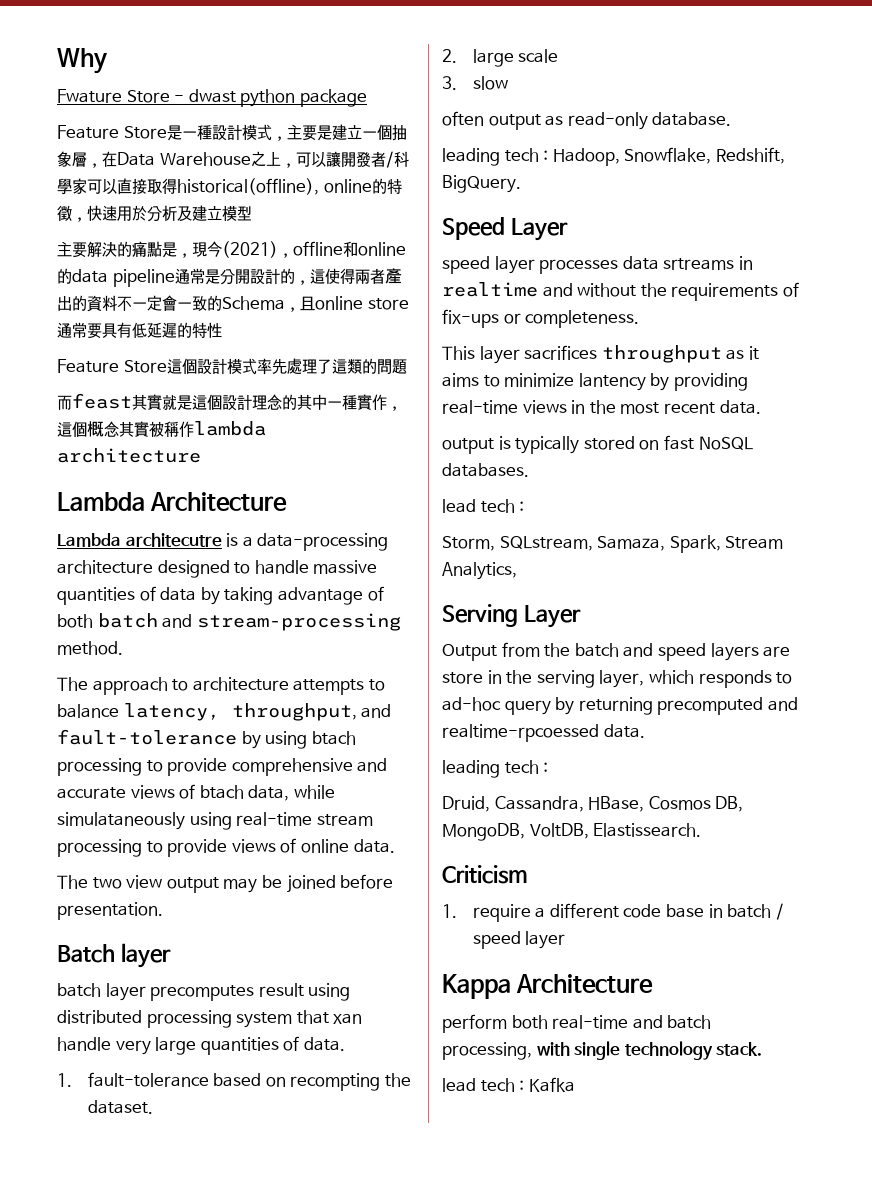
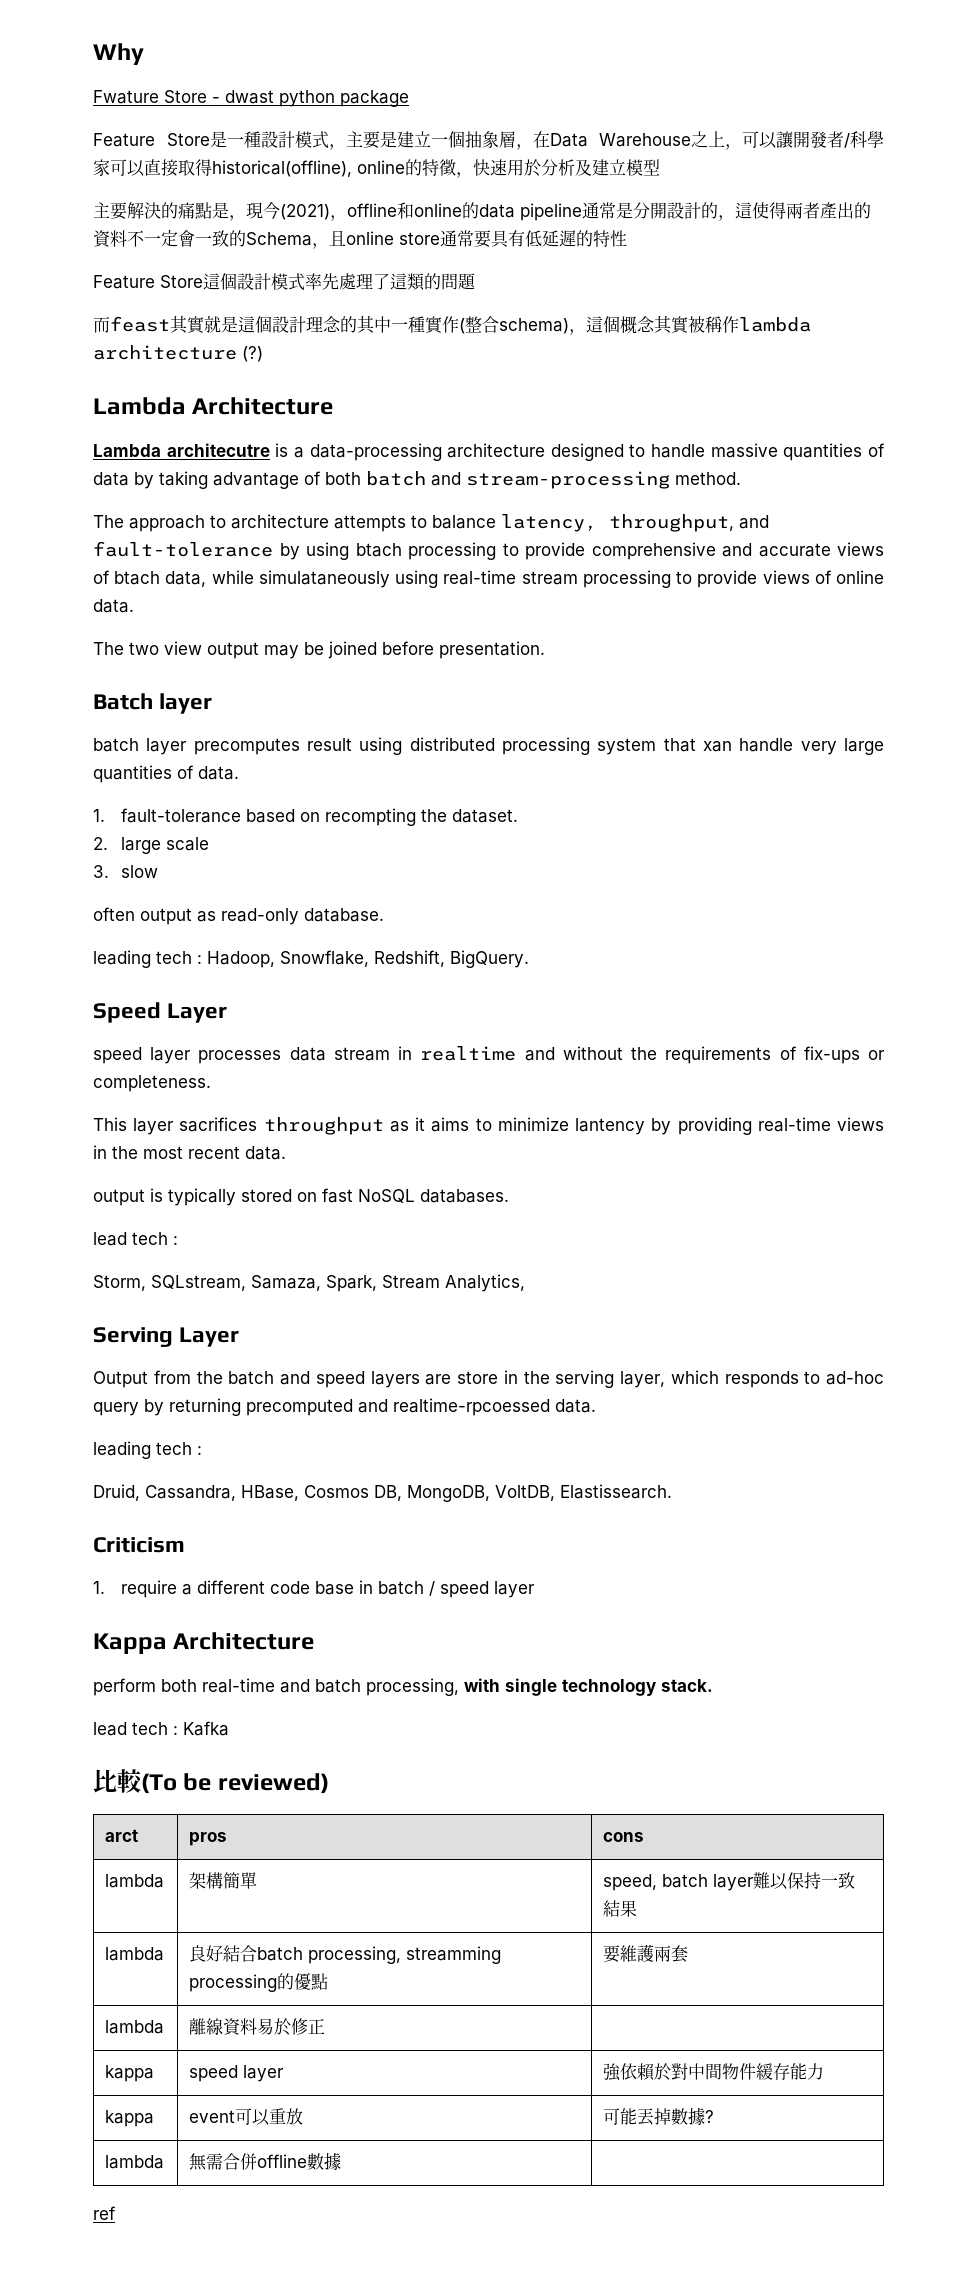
(387, 402) none -> [459,316,569,334] (整合schema)
(201, 455) none -> [242,346,263,362] (?)
[663,258,735,270] srtreams -> [333,1047,390,1061] stream
(575, 1084) none -> [93,1769,329,1794] [105,1829,139,1842] [189,1832,228,1846] [603,1832,645,1842] [105,1874,165,1888] [189,1872,258,1889] [603,1872,856,1891] [603,1900,638,1917] [105,1947,165,1961] [189,1945,502,1964] [189,1973,329,1992] [603,1944,689,1963] [105,2020,165,2034] [189,2018,326,2036] [105,2065,155,2082] [189,2065,285,2082] [603,2063,825,2081] [105,2110,155,2127] [189,2108,304,2126] [603,2107,715,2126] [105,2155,165,2169] [189,2152,342,2171] [93,2206,116,2220] // 比較(To be reviewed) // arct | pros | cons // lambda | 架構簡單 | speed, batch layer難以保持一致結果 // lambda | 良好結合batch processing, streamming processing的優點 | 要維護兩套 // lambda | 離線資料易於修正 | // kappa | speed layer | 強依賴於對中間物件緩存能力 // kappa | event可以重放 | 可能丟掉數據? // lambda | 無需合併offline數據 | // ref

